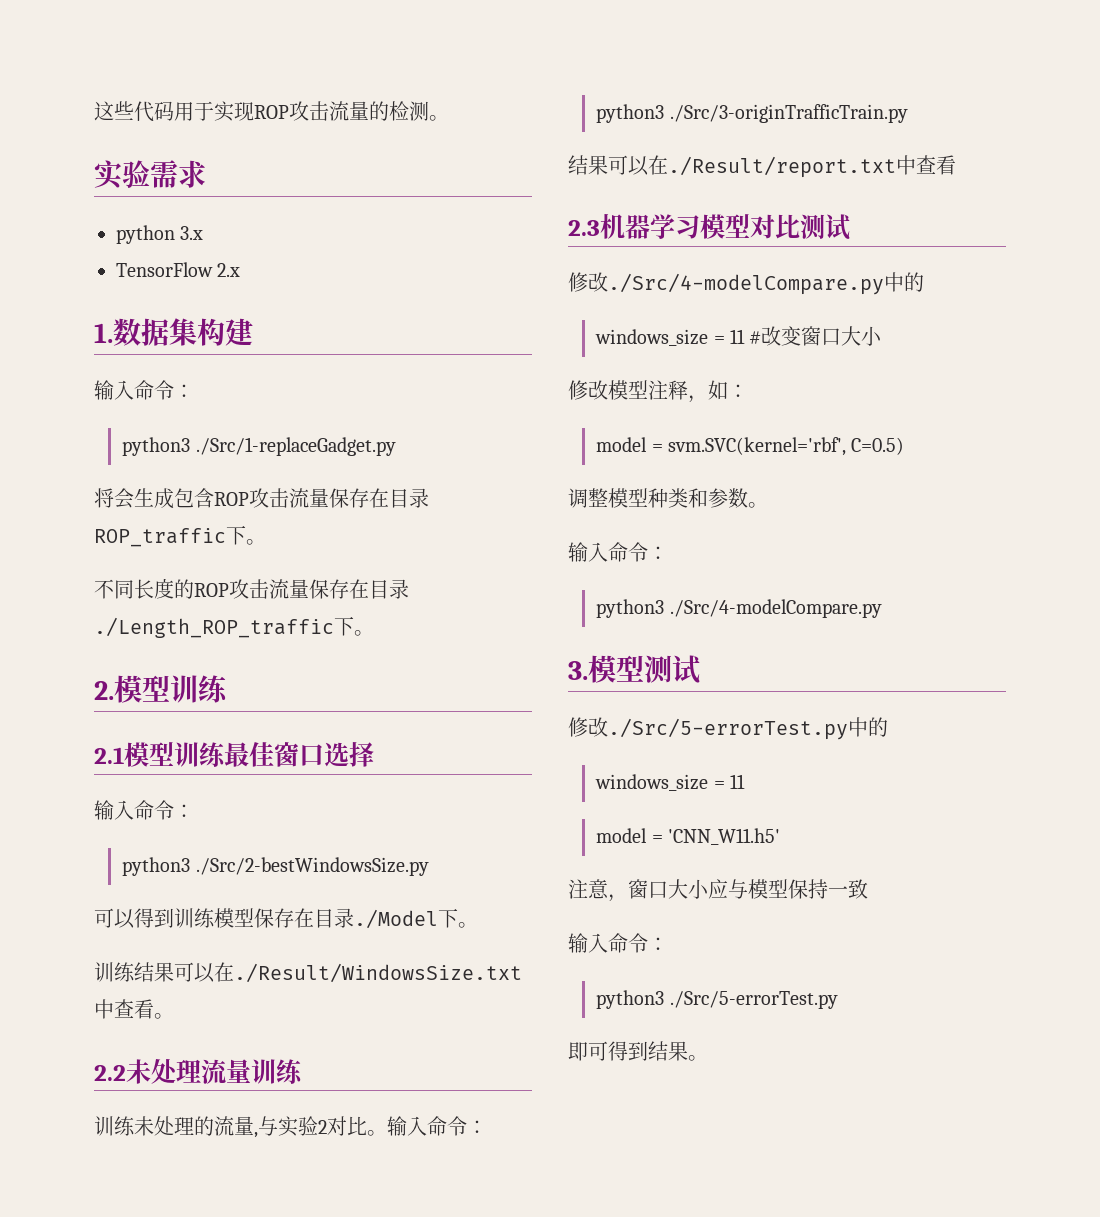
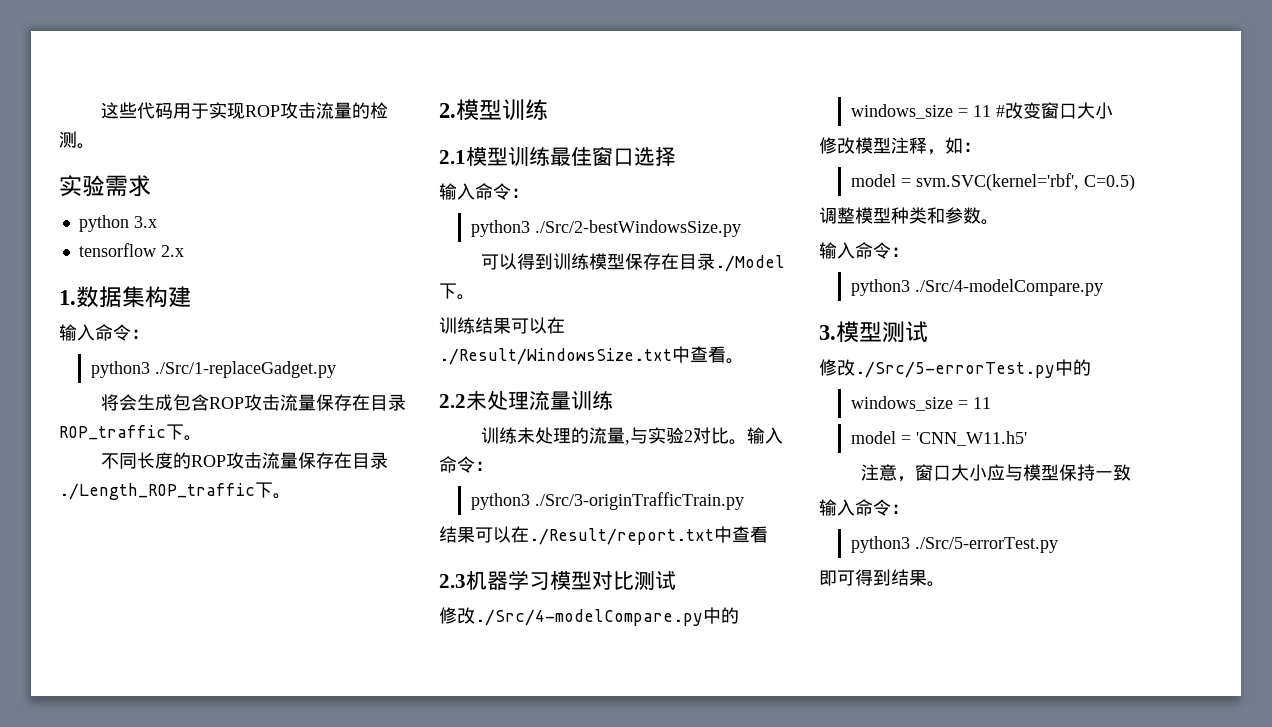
[116,262,213,277] TensorFlow -> [78,243,156,257] tensorflow

